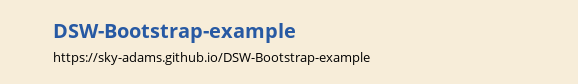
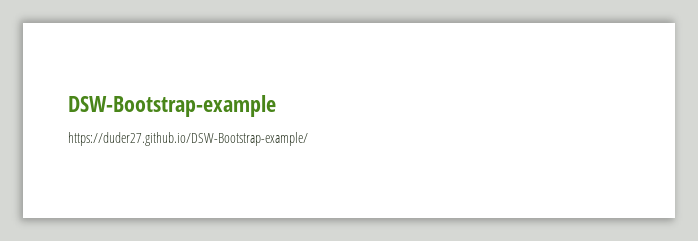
[53,52,370,65] https://sky-adams.github.io/DSW-Bootstrap-example -> [68,132,308,146] https://duder27.github.io/DSW-Bootstrap-example/

